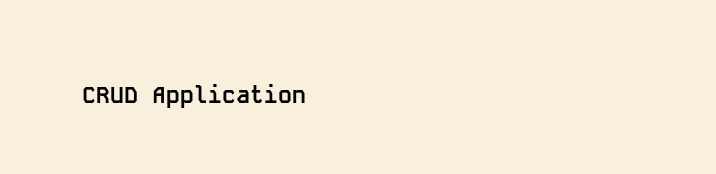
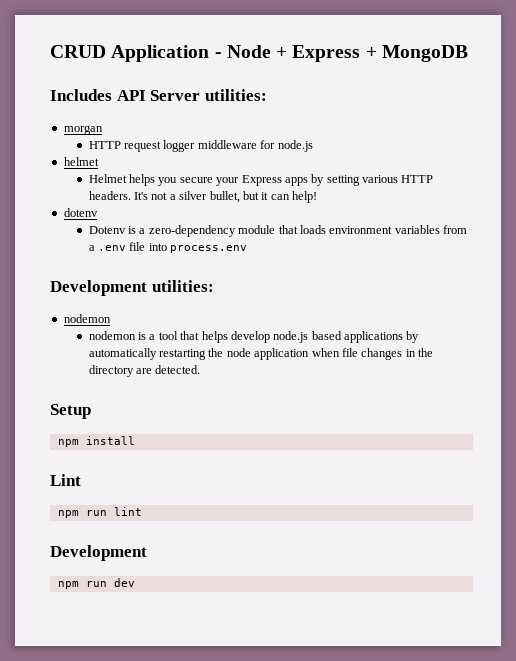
(306, 96) none -> [214,45,468,62] [50,89,267,101] [63,125,103,135] [88,140,313,152] [63,157,99,166] [88,174,434,186] [88,191,318,203] [63,208,98,217] [88,225,468,237] [88,242,248,253] [50,280,214,296] [63,314,111,323] [88,331,420,343] [88,348,434,360] [88,365,201,377] [50,404,91,419] [57,436,135,447] [50,474,81,486] [57,507,142,518] [50,545,147,561] [57,578,135,589] - Node + Express + MongoDB // Includes API Server utilities: // morgan // HTTP request logger middleware for node.js // helmet // Helmet helps you secure your Express apps by setting various HTTP headers. It's not a silver bullet, but it can help! // dotenv // Dotenv is a zero-dependency module that loads environment variables from a .env file into process.env // Development utilities: // nodemon // nodemon is a tool that helps develop node.js based applications by automatically restarting the node application when file changes in the directory are detected. // Setup // npm install // Lint // npm run lint // Development // npm run dev

